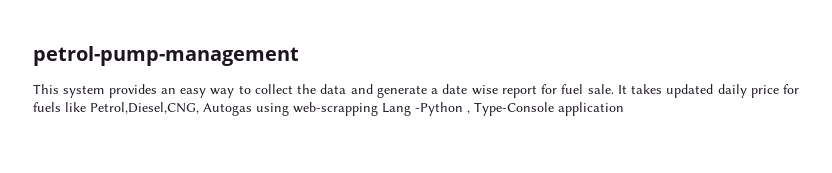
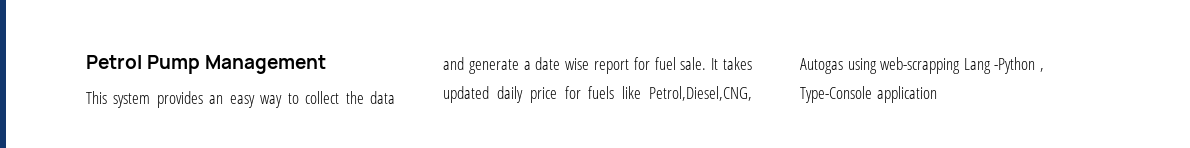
[33,46,299,66] petrol-pump-management -> [86,55,327,74] Petrol Pump Management

